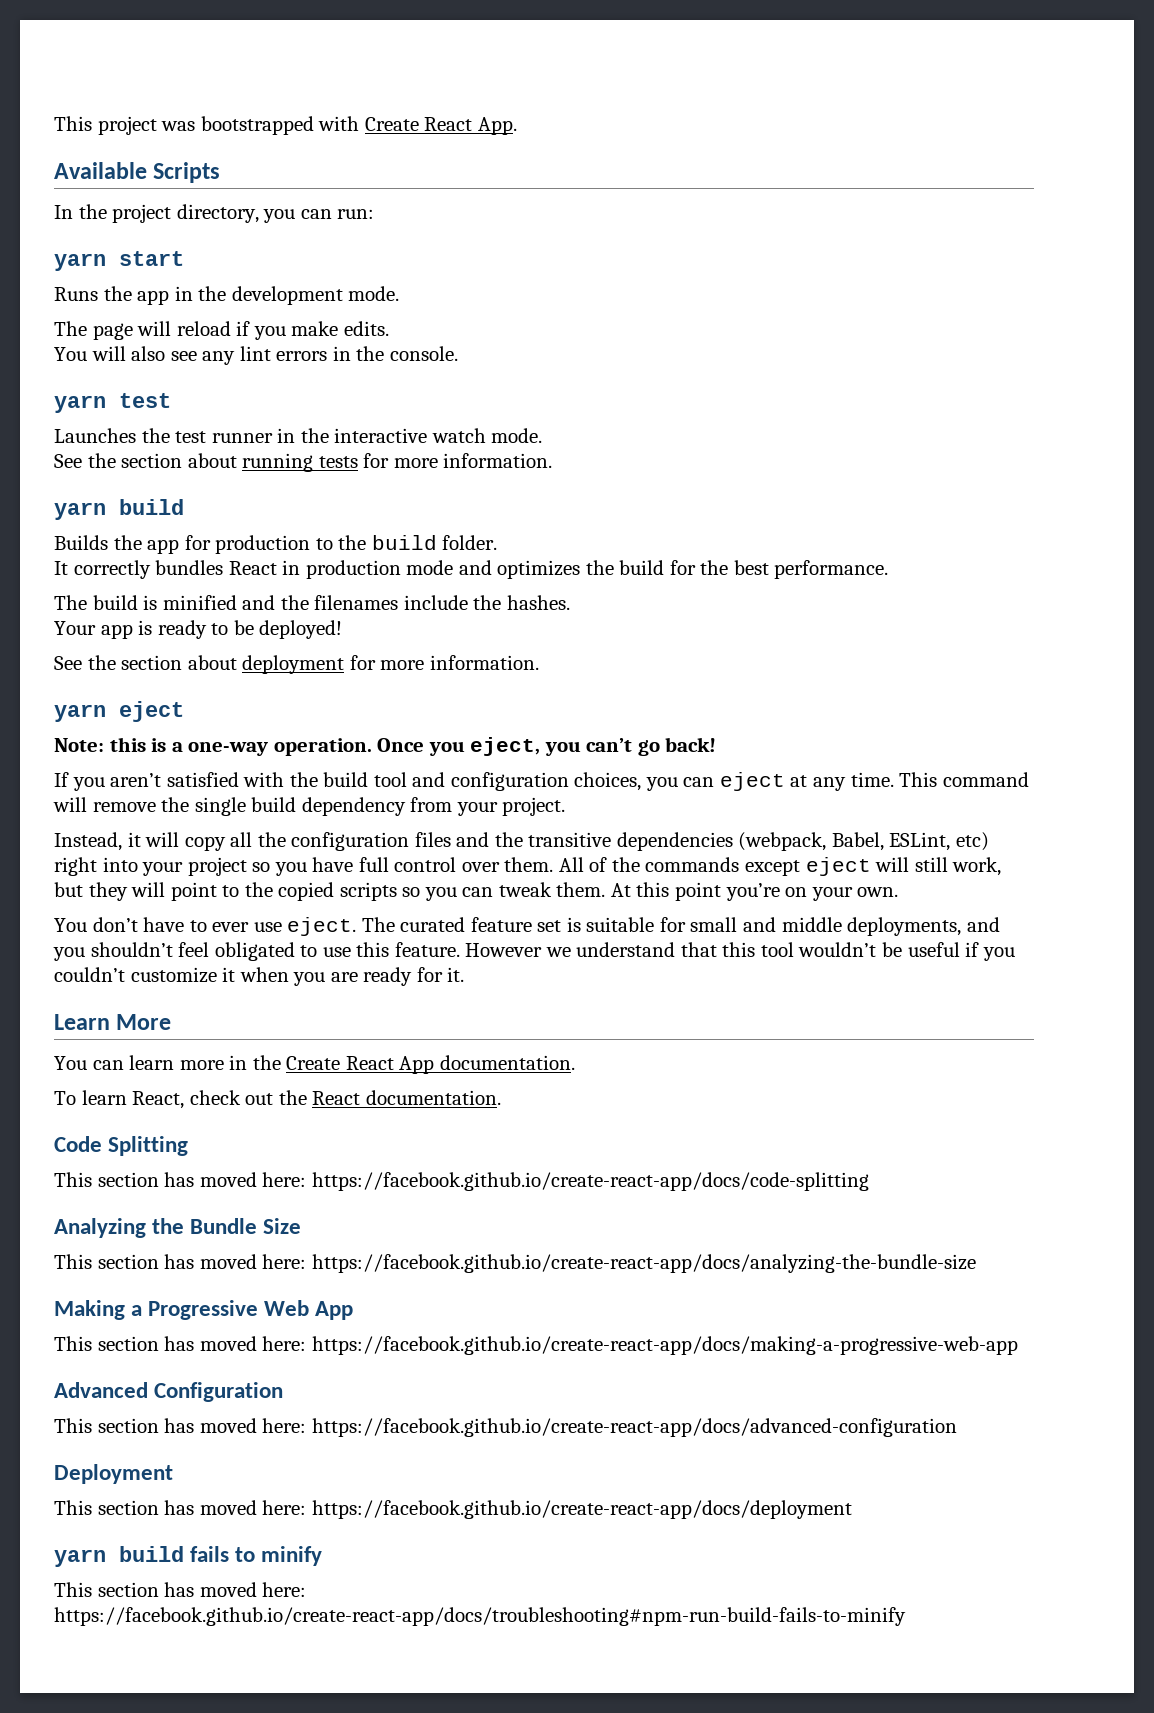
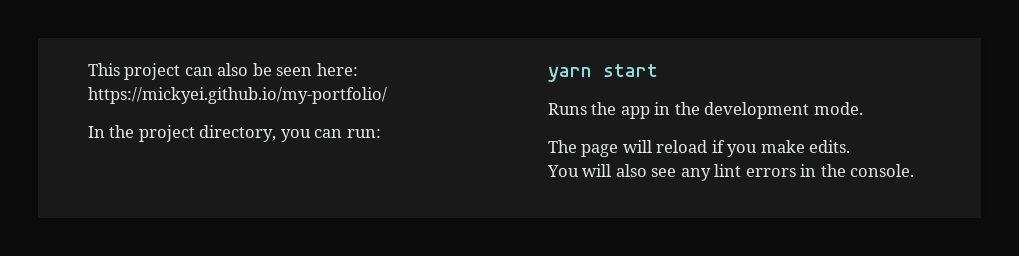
[161,116,517,135] [54,162,221,183] was bootstrapped with Create React App. // Available Scripts -> [184,63,358,76] [88,87,387,104] can also be seen here: https://mickyei.github.io/my-portfolio/
[54,393,171,413] [54,428,543,443] [54,453,553,472] [54,499,184,520] [54,535,498,554] [54,560,889,579] [54,595,570,610] [54,620,343,639] [54,655,539,674] [54,701,184,722] [54,737,717,756] [54,772,1029,791] [53,797,566,816] [54,832,990,851] [54,857,1002,876] [54,882,899,901] [54,917,1000,936] [53,942,1015,961] [54,967,465,986] [54,1014,172,1030] [54,1055,575,1074] [54,1090,501,1109] [54,1136,189,1156] [54,1172,869,1191] [54,1218,302,1238] [54,1254,976,1273] [54,1300,354,1320] [54,1336,1018,1355] [54,1382,284,1402] [54,1418,957,1437] [54,1464,173,1484] [54,1500,852,1519] [54,1546,323,1567] [54,1582,307,1597] [54,1607,906,1626] // yarn test // Launches the test runner in the interactive watch mode. // See the section about running tests for more information. // yarn build // Builds the app for production to the build folder. // It correctly bundles React in production mode and optimizes the build for the best performance. // The build is minified and the filenames include the hashes. // Your app is ready to be deployed! // See the section about deployment for more information. // yarn eject // Note: this is a one-way operation. Once you eject, you can’t go back! // If you aren’t satisfied with the build tool and configuration choices, you can eject at any time. This command will remove the single build dependency from your project. // Instead, it will copy all the configuration files and the transitive dependencies (webpack, Babel, ESLint, etc) right into your project so you have full control over them. All of the commands except eject will still work, but they will point to the copied scripts so you can tweak them. At this point you’re on your own. // You don’t have to ever use eject. The curated feature set is suitable for small and middle deployments, and you shouldn’t feel obligated to use this feature. However we understand that this tool wouldn’t be useful if you couldn’t customize it when you are ready for it. // Learn More // You can learn more in the Create React App documentation. // To learn React, check out the React documentation. // Code Splitting // This section has moved here: https://facebook.github.io/create-react-app/docs/code-splitting // Analyzing the Bundle Size // This section has moved here: https://facebook.github.io/create-react-app/docs/analyzing-the-bundle-size // Making a Progressive Web App // This section has moved here: https://facebook.github.io/create-react-app/docs/making-a-progressive-web-app // Advanced Configuration // This section has moved here: https://facebook.github.io/create-react-app/docs/advanced-configuration // Deployment // This section has moved here: https://facebook.github.io/create-react-app/docs/deployment // yarn build fails to minify // This section has moved here: https://facebook.github.io/create-react-app/docs/troubleshooting#npm-run-build-fails-to-minify -> (915, 170) none

